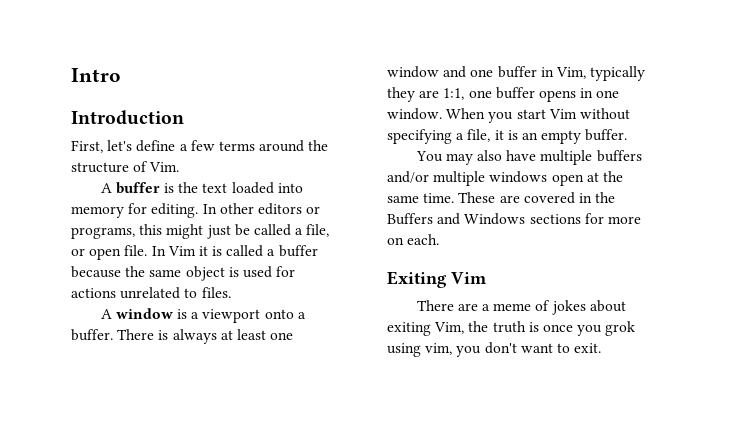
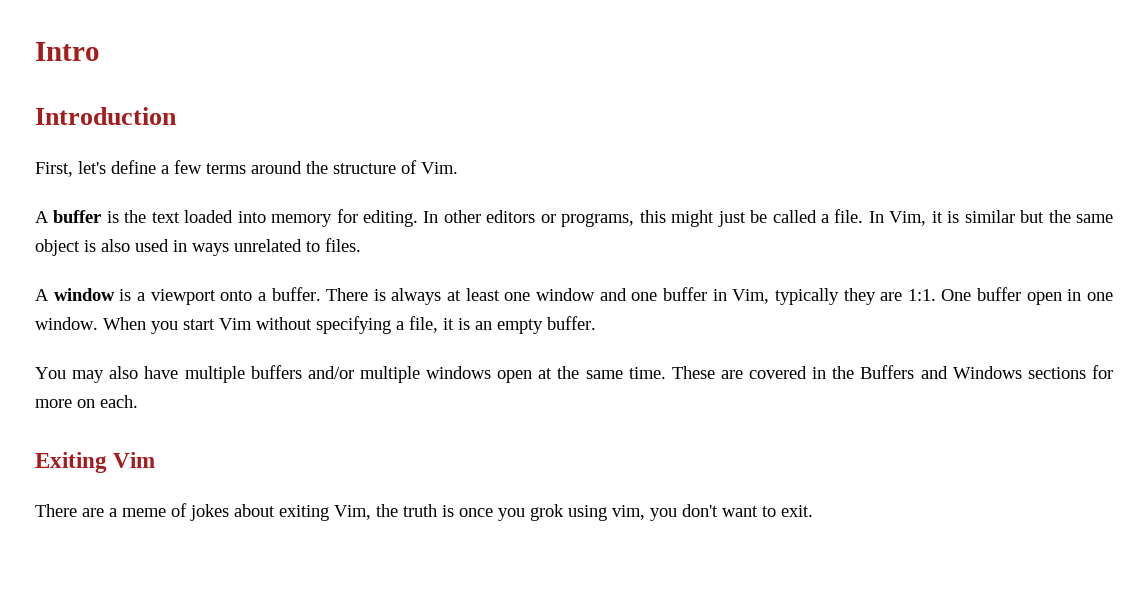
[306,224,330,237] [71,248,122,260] file, or open -> (829, 218) none
[167,245,318,257] [71,266,296,281] [71,288,116,298] Vim it is called a buffer because the same object is used for actions -> [889,210,1113,226] [35,239,229,256] Vim, it is similar but the same object is also used in ways
[443,87,576,102] 1:1, one buffer opens -> [907,287,1062,305] 1:1. One buffer open

